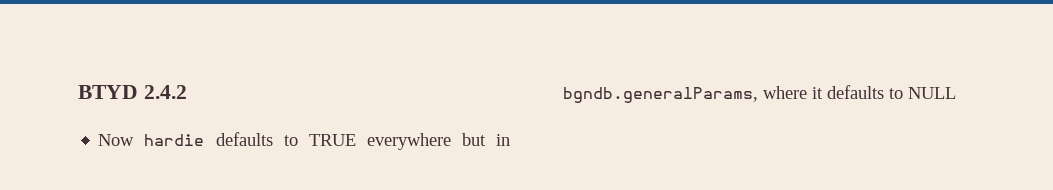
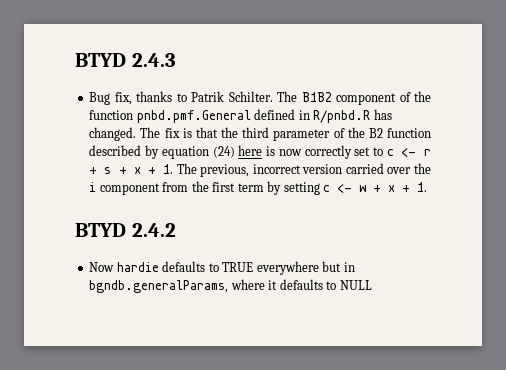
[78,85,138,99] BTYD -> [75,53,176,67] [89,91,431,105] [89,109,392,123] [89,127,431,141] [89,145,431,159] [89,163,431,177] [89,181,428,195] [75,223,126,237] BTYD 2.4.3 // Bug fix, thanks to Patrik Schilter. The B1B2 component of the function pnbd.pmf.General defined in R/pnbd.R has changed. The fix is that the third parameter of the B2 function described by equation (24) here is now correctly set to c <- r + s + x + 1. The previous, incorrect version carried over the i component from the first term by setting c <- w + x + 1. // BTYD

